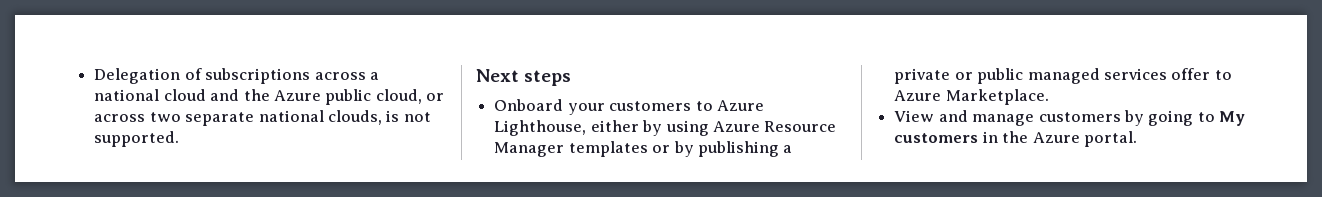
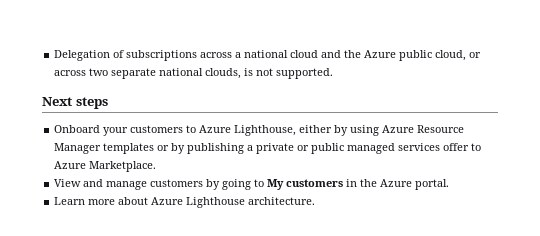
(1137, 139) none -> [54,197,316,208] // Learn more about Azure Lighthouse architecture.

